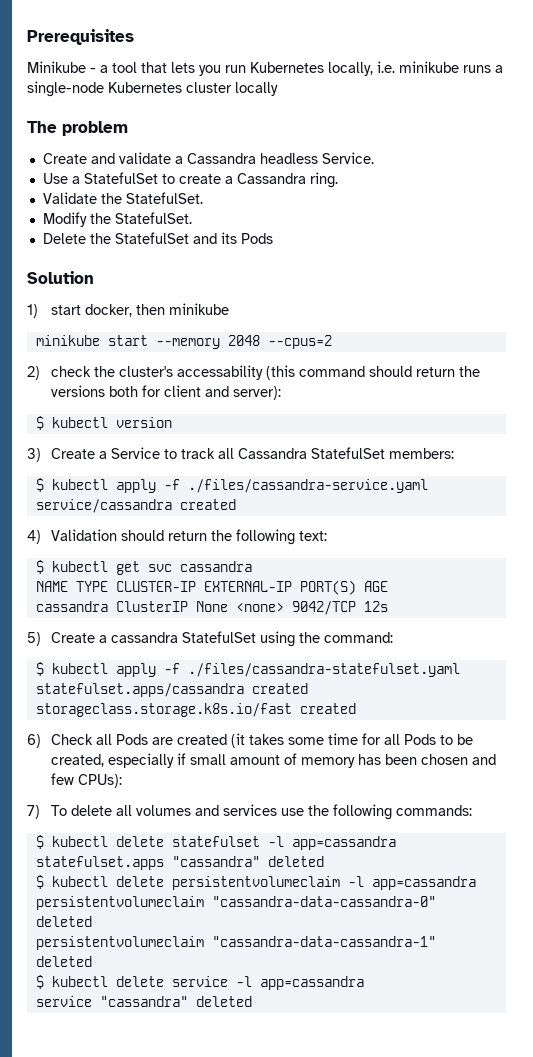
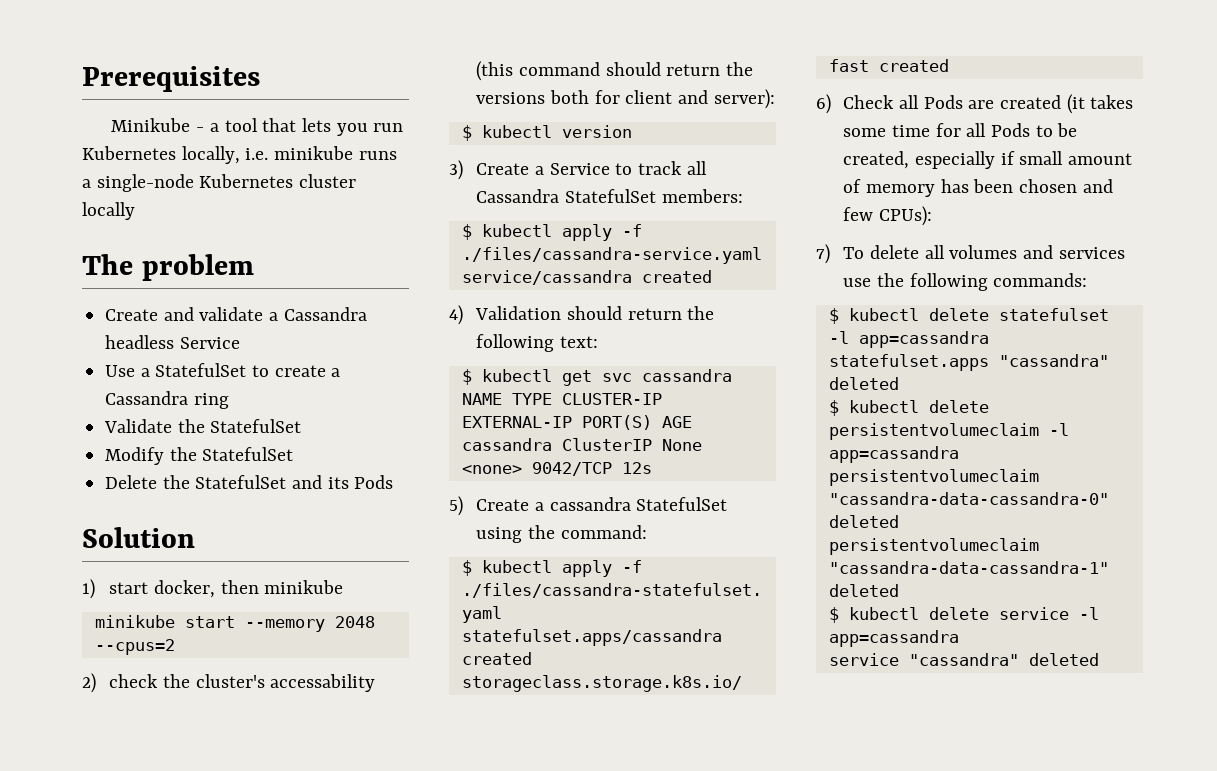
[321,152,374,164] Service. -> [179,337,240,349] Service
[309,172,338,188] ring. -> [193,393,229,409] ring
[125,192,203,204] StatefulSet. -> [210,419,302,433] StatefulSet
[114,212,192,224] StatefulSet. -> [202,447,294,461] StatefulSet

